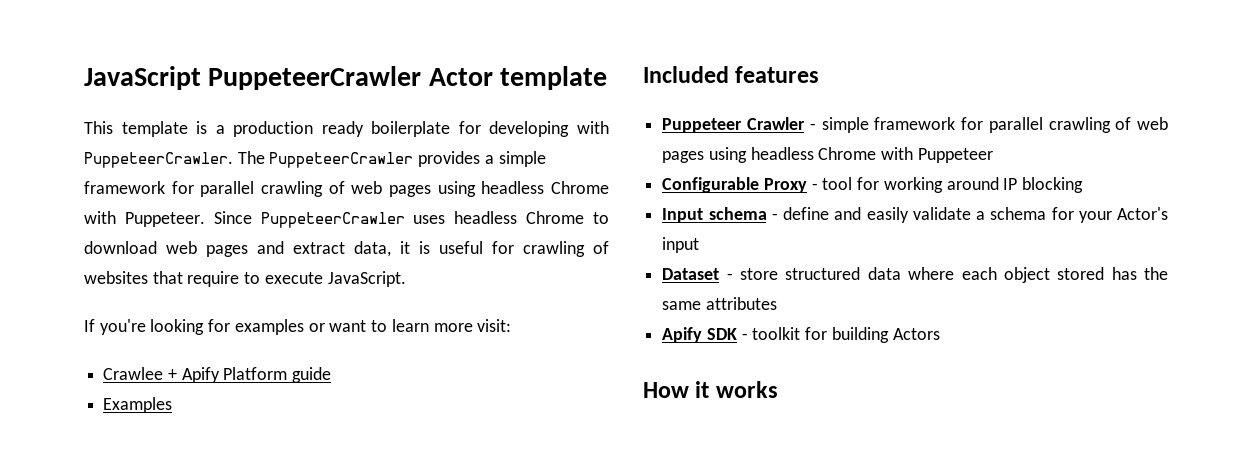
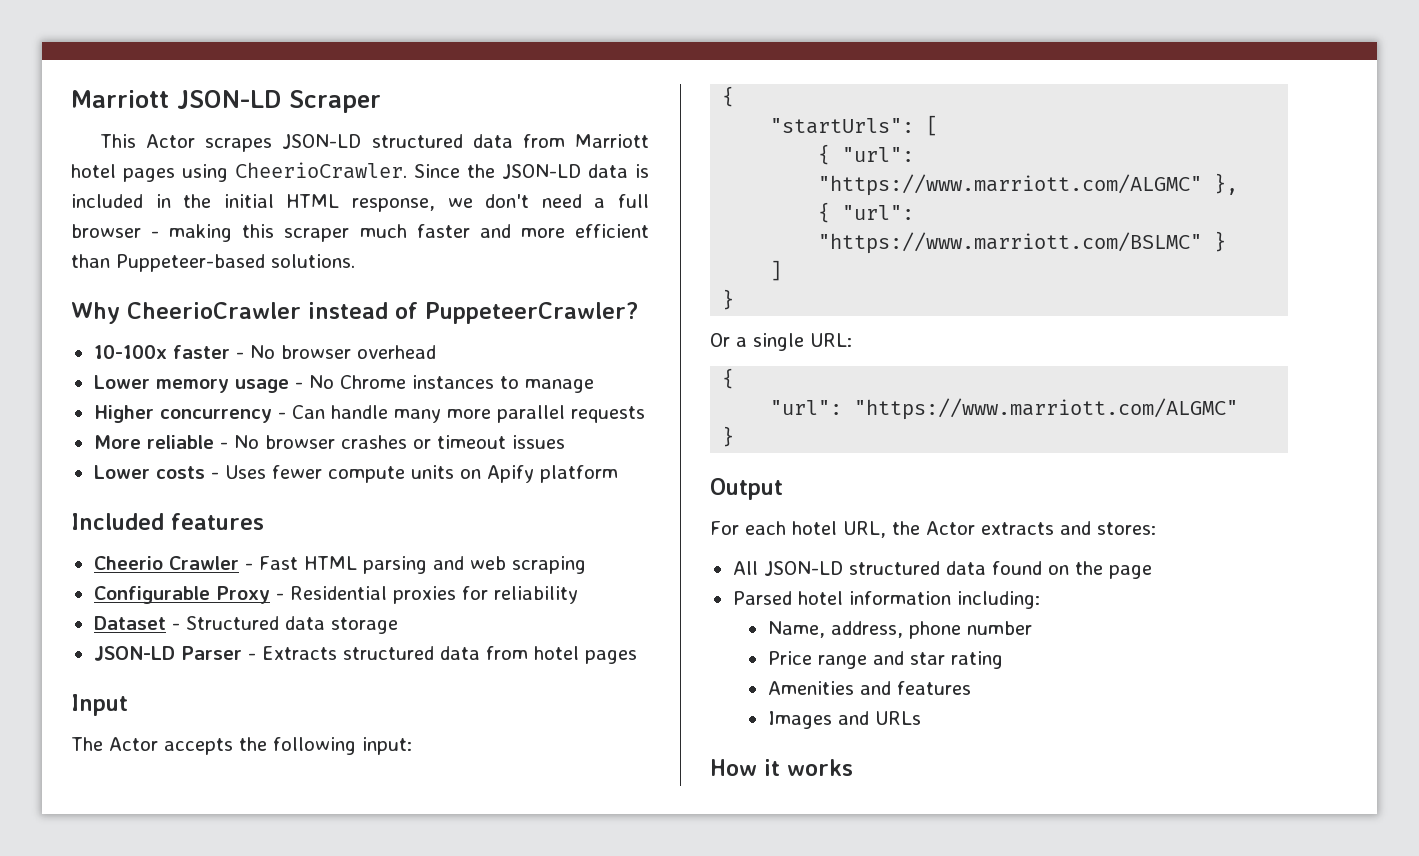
[84,66,608,90] [84,121,609,137] [84,151,546,168] [84,181,609,197] [84,211,609,228] [84,241,609,257] [84,271,406,287] [84,319,512,335] [103,367,332,383] [103,397,173,413] JavaScript PuppeteerCrawler Actor template // This template is a production ready boilerplate for developing with PuppeteerCrawler. The PuppeteerCrawler provides a simple framework for parallel crawling of web pages using headless Chrome with Puppeteer. Since PuppeteerCrawler uses headless Chrome to download web pages and extract data, it is useful for crawling of websites that require to execute JavaScript. // If you're looking for examples or want to learn more visit: // Crawlee + Apify Platform guide // Examples -> [71,90,381,113] [100,134,649,152] [71,162,649,182] [71,194,650,212] [71,224,649,242] [71,254,355,272] [71,302,638,324] [93,345,436,359] [93,375,594,393] [93,405,645,423] [93,435,565,449] [93,465,618,483] Marriott JSON-LD Scraper // This Actor scrapes JSON-LD structured data from Marriott hotel pages using CheerioCrawler. Since the JSON-LD data is included in the initial HTML response, we don't need a full browser - making this scraper much faster and more efficient than Puppeteer-based solutions. // Why CheerioCrawler instead of PuppeteerCrawler? // 10-100x faster - No browser overhead // Lower memory usage - No Chrome instances to manage // Higher concurrency - Can handle many more parallel requests // More reliable - No browser crashes or timeout issues // Lower costs - Uses fewer compute units on Apify platform
[662,118,743,133] Puppeteer -> [93,556,163,570] Cheerio
[821,117,1168,133] [662,147,993,163] [662,177,1084,193] [662,207,1168,223] [662,237,700,253] [662,267,1168,283] [662,297,777,310] [662,327,940,343] simple framework for parallel crawling of web pages using headless Chrome with Puppeteer // Configurable Proxy - tool for working around IP blocking // Input schema - define and easily validate a schema for your Actor's input // Dataset - store structured data where each object stored has the same attributes // Apify SDK - toolkit for building Actors -> [258,556,586,574] [93,586,578,604] [93,616,398,634] [93,646,637,664] [71,694,128,716] [71,737,412,755] [722,86,735,107] [770,115,939,136] [818,144,915,165] [818,173,1239,196] [818,202,915,223] [818,231,1227,254] [770,260,783,281] [722,289,735,310] [710,333,852,351] [722,368,735,389] [770,398,1239,420] [722,426,735,447] [710,478,783,500] [710,521,1156,538] [732,561,1152,579] [732,591,1040,609] [767,621,1032,639] [767,651,1003,669] [767,681,971,695] [767,711,921,729] Fast HTML parsing and web scraping // Configurable Proxy - Residential proxies for reliability // Dataset - Structured data storage // JSON-LD Parser - Extracts structured data from hotel pages // Input // The Actor accepts the following input: // { // "startUrls": [ // { "url": "https://www.marriott.com/ALGMC" }, // { "url": "https://www.marriott.com/BSLMC" } // ] // } // Or a single URL: // { // "url": "https://www.marriott.com/ALGMC" // } // Output // For each hotel URL, the Actor extracts and stores: // All JSON-LD structured data found on the page // Parsed hotel information including: // Name, address, phone number // Price range and star rating // Amenities and features // Images and URLs

